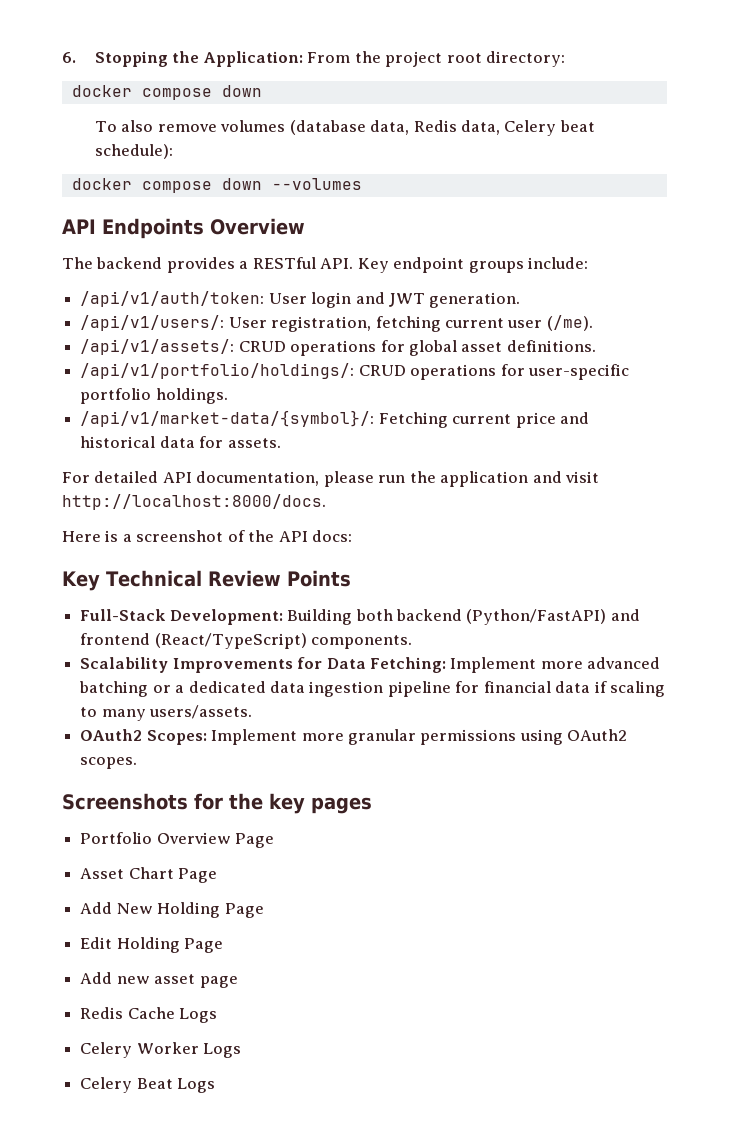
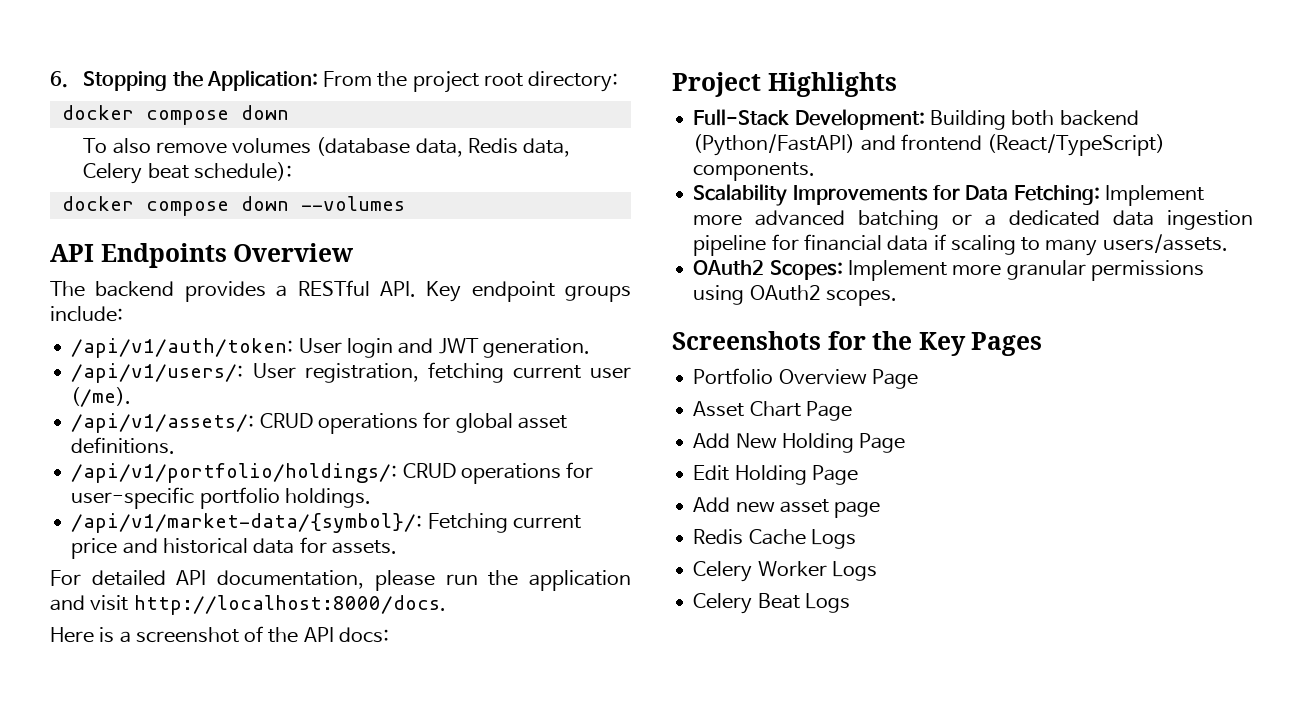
[62,570,351,591] Key Technical Review Points -> [672,72,897,97] Project Highlights
[269,793,372,814] key pages -> [918,332,1043,356] Key Pages

